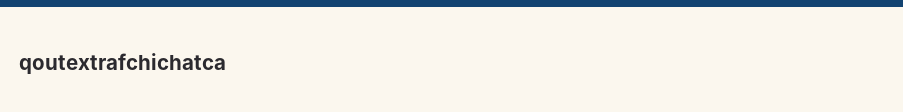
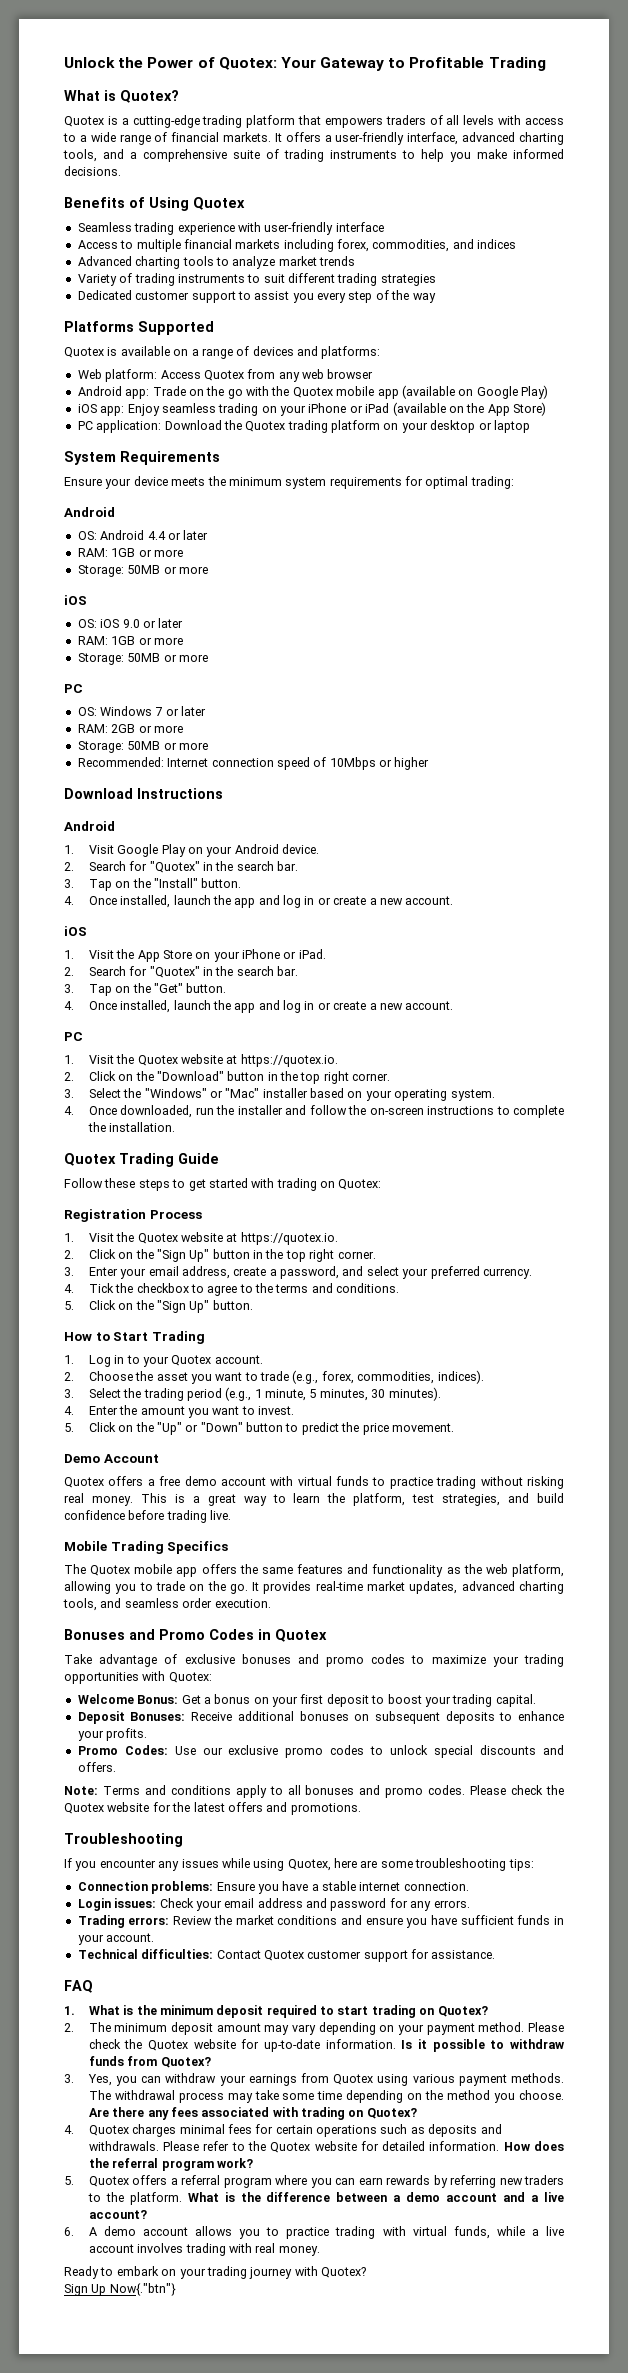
[19,53,226,74] qoutextrafchichatca -> [64,57,546,71] [64,90,179,103] [64,115,565,128] [63,132,564,145] [63,149,564,162] [64,166,121,176] [64,197,245,211] [77,222,384,235] [77,239,517,252] [77,256,355,269] [77,273,436,286] [77,290,436,303] [64,321,214,335] [64,346,381,359] [77,369,374,382] [77,385,548,399] [77,402,546,416] [77,420,530,433] [64,451,220,465] [64,476,514,489] [64,507,115,517] [77,530,209,540] [77,548,183,557] [77,565,208,577] [64,595,87,605] [77,618,184,628] [77,636,183,645] [77,653,208,665] [64,684,83,693] [77,706,207,716] [77,724,183,733] [77,741,208,753] [77,757,430,770] [64,788,223,799] [64,821,115,831] [64,844,320,857] [64,861,299,873] [64,878,242,891] [64,895,454,908] [64,926,87,936] [64,949,326,962] [64,966,299,978] [64,983,227,996] [64,1000,454,1013] [64,1032,83,1041] [64,1054,338,1067] [64,1071,391,1084] [64,1088,495,1101] [64,1105,564,1118] [87,1122,176,1132] [64,1153,219,1167] [64,1178,382,1191] [64,1209,202,1222] [64,1232,338,1245] [64,1249,376,1262] [64,1266,532,1279] [64,1283,400,1296] [64,1300,253,1313] [64,1331,205,1344] [64,1355,263,1367] [64,1370,484,1384] [64,1387,441,1401] [64,1405,295,1418] [64,1422,454,1435] [64,1454,159,1463] [64,1476,564,1489] [64,1493,564,1506] [64,1510,232,1523] [64,1541,229,1554] [64,1564,564,1577] [64,1581,565,1594] [63,1598,271,1611] [64,1629,327,1642] [64,1654,564,1667] [64,1671,212,1684] [77,1694,536,1707] [77,1711,565,1724] [77,1728,148,1741] [77,1745,564,1758] [77,1762,116,1772] [64,1785,564,1798] [64,1802,361,1815] [64,1833,183,1847] [64,1858,534,1871] [77,1881,469,1894] [77,1898,470,1911] [77,1915,564,1928] [77,1933,155,1945] [77,1949,496,1962] [64,1980,93,1993] [64,2005,488,2018] [64,2022,564,2035] [88,2039,564,2052] [88,2056,211,2068] [64,2073,564,2086] [88,2090,564,2103] [88,2107,417,2120] [64,2124,502,2137] [88,2141,565,2153] [88,2158,253,2171] [64,2175,564,2188] [87,2192,564,2205] [88,2210,147,2219] [64,2226,564,2239] [88,2243,320,2256] [64,2266,366,2279] [64,2283,176,2296] Unlock the Power of Quotex: Your Gateway to Profitable Trading // What is Quotex? // Quotex is a cutting-edge trading platform that empowers traders of all levels with access to a wide range of financial markets. It offers a user-friendly interface, advanced charting tools, and a comprehensive suite of trading instruments to help you make informed decisions. // Benefits of Using Quotex // Seamless trading experience with user-friendly interface // Access to multiple financial markets including forex, commodities, and indices // Advanced charting tools to analyze market trends // Variety of trading instruments to suit different trading strategies // Dedicated customer support to assist you every step of the way // Platforms Supported // Quotex is available on a range of devices and platforms: // Web platform: Access Quotex from any web browser // Android app: Trade on the go with the Quotex mobile app (available on Google Play) // iOS app: Enjoy seamless trading on your iPhone or iPad (available on the App Store) // PC application: Download the Quotex trading platform on your desktop or laptop // System Requirements // Ensure your device meets the minimum system requirements for optimal trading: // Android // OS: Android 4.4 or later // RAM: 1GB or more // Storage: 50MB or more // iOS // OS: iOS 9.0 or later // RAM: 1GB or more // Storage: 50MB or more // PC // OS: Windows 7 or later // RAM: 2GB or more // Storage: 50MB or more // Recommended: Internet connection speed of 10Mbps or higher // Download Instructions // Android // 1. Visit Google Play on your Android device. // 2. Search for "Quotex" in the search bar. // 3. Tap on the "Install" button. // 4. Once installed, launch the app and log in or create a new account. // iOS // 1. Visit the App Store on your iPhone or iPad. // 2. Search for "Quotex" in the search bar. // 3. Tap on the "Get" button. // 4. Once installed, launch the app and log in or create a new account. // PC // 1. Visit the Quotex website at https://quotex.io. // 2. Click on the "Download" button in the top right corner. // 3. Select the "Windows" or "Mac" installer based on your operating system. // 4. Once downloaded, run the installer and follow the on-screen instructions to complete the installation. // Quotex Trading Guide // Follow these steps to get started with trading on Quotex: // Registration Process // 1. Visit the Quotex website at https://quotex.io. // 2. Click on the "Sign Up" button in the top right corner. // 3. Enter your email address, create a password, and select your preferred currency. // 4. Tick the checkbox to agree to the terms and conditions. // 5. Click on the "Sign Up" button. // How to Start Trading // 1. Log in to your Quotex account. // 2. Choose the asset you want to trade (e.g., forex, commodities, indices). // 3. Select the trading period (e.g., 1 minute, 5 minutes, 30 minutes). // 4. Enter the amount you want to invest. // 5. Click on the "Up" or "Down" button to predict the price movement. // Demo Account // Quotex offers a free demo account with virtual funds to practice trading without risking real money. This is a great way to learn the platform, test strategies, and build confidence before trading live. // Mobile Trading Specifics // The Quotex mobile app offers the same features and functionality as the web platform, allowing you to trade on the go. It provides real-time market updates, advanced charting tools, and seamless order execution. // Bonuses and Promo Codes in Quotex // Take advantage of exclusive bonuses and promo codes to maximize your trading opportunities with Quotex: // Welcome Bonus: Get a bonus on your first deposit to boost your trading capital. // Deposit Bonuses: Receive additional bonuses on subsequent deposits to enhance your profits. // Promo Codes: Use our exclusive promo codes to unlock special discounts and offers. // Note: Terms and conditions apply to all bonuses and promo codes. Please check the Quotex website for the latest offers and promotions. // Troubleshooting // If you encounter any issues while using Quotex, here are some troubleshooting tips: // Connection problems: Ensure you have a stable internet connection. // Login issues: Check your email address and password for any errors. // Trading errors: Review the market conditions and ensure you have sufficient funds in your account. // Technical difficulties: Contact Quotex customer support for assistance. // FAQ // 1. What is the minimum deposit required to start trading on Quotex? // 2. The minimum deposit amount may vary depending on your payment method. Please check the Quotex website for up-to-date information. Is it possible to withdraw funds from Quotex? // 3. Yes, you can withdraw your earnings from Quotex using various payment methods. The withdrawal process may take some time depending on the method you choose. Are there any fees associated with trading on Quotex? // 4. Quotex charges minimal fees for certain operations such as deposits and withdrawals. Please refer to the Quotex website for detailed information. How does the referral program work? // 5. Quotex offers a referral program where you can earn rewards by referring new traders to the platform. What is the difference between a demo account and a live account? // 6. A demo account allows you to practice trading with virtual funds, while a live account involves trading with real money. // Ready to embark on your trading journey with Quotex? // Sign Up Now{."btn"}

